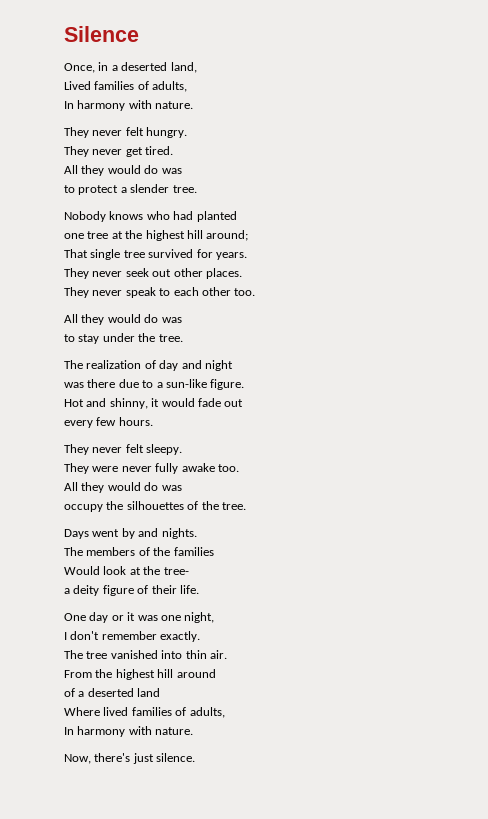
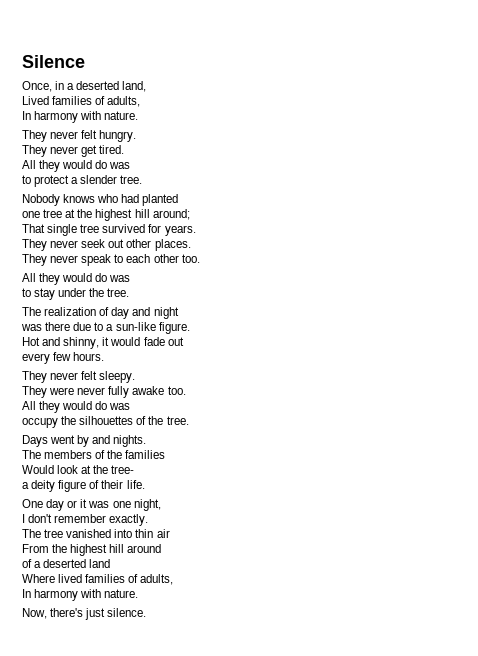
[209,650,227,659] air. -> [156,529,170,538] air

